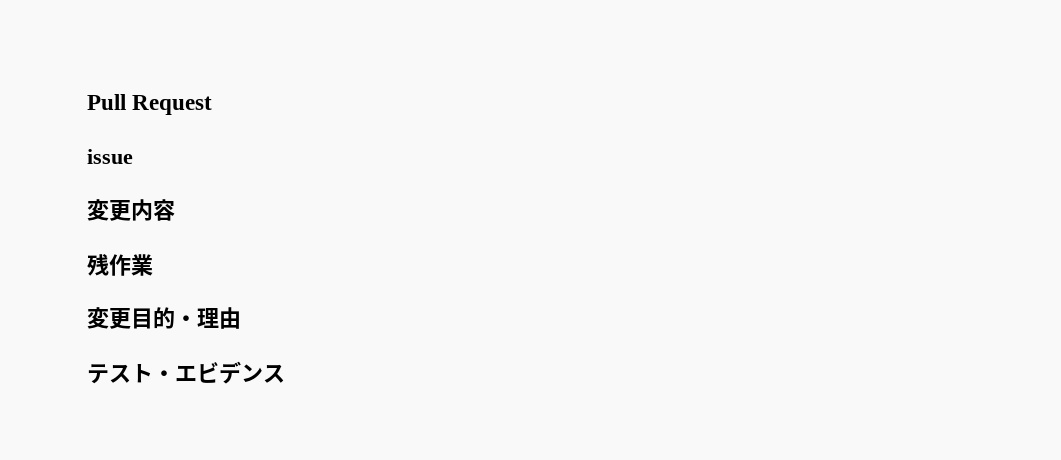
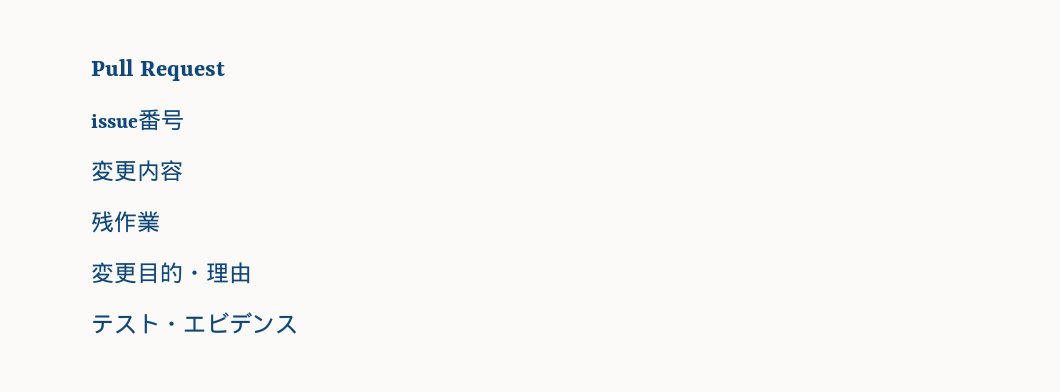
(133, 156) none -> [138,109,184,131] 番号

